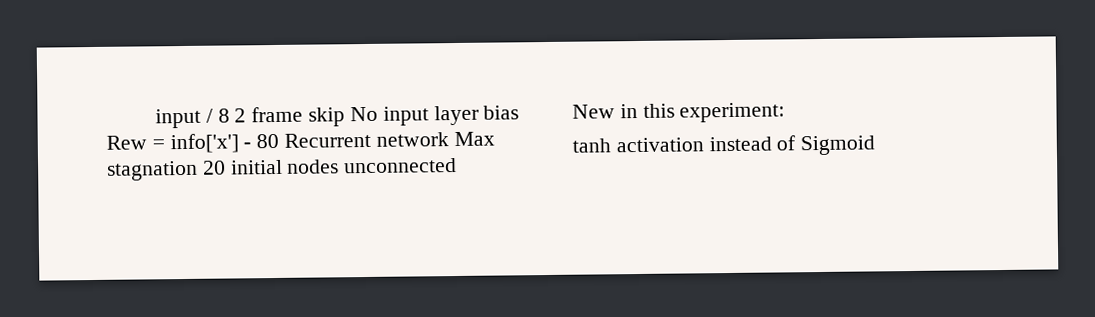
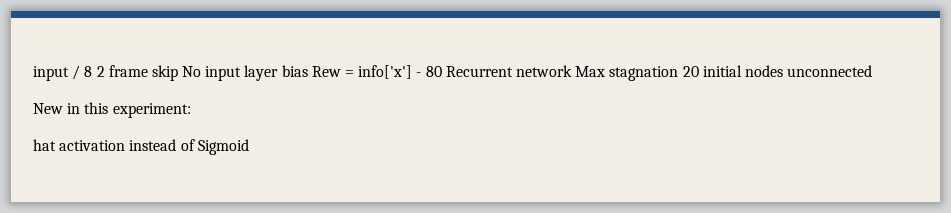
[572,138,611,153] tanh -> [33,139,56,151] hat

